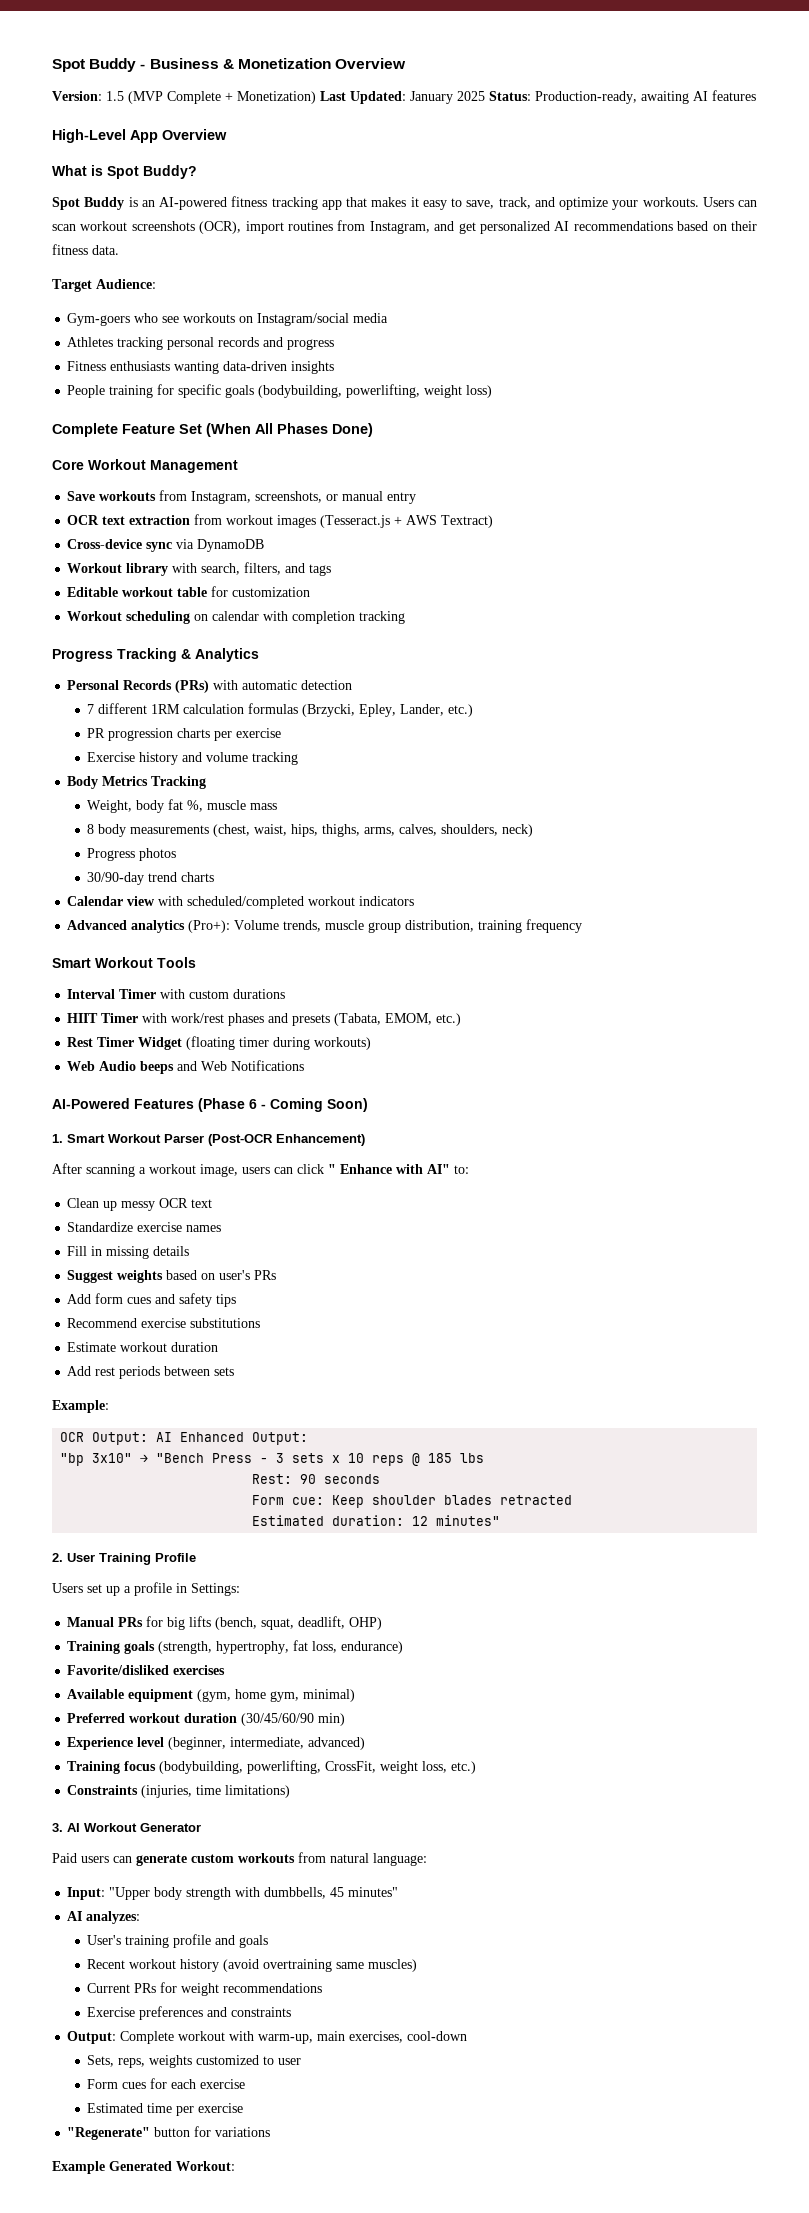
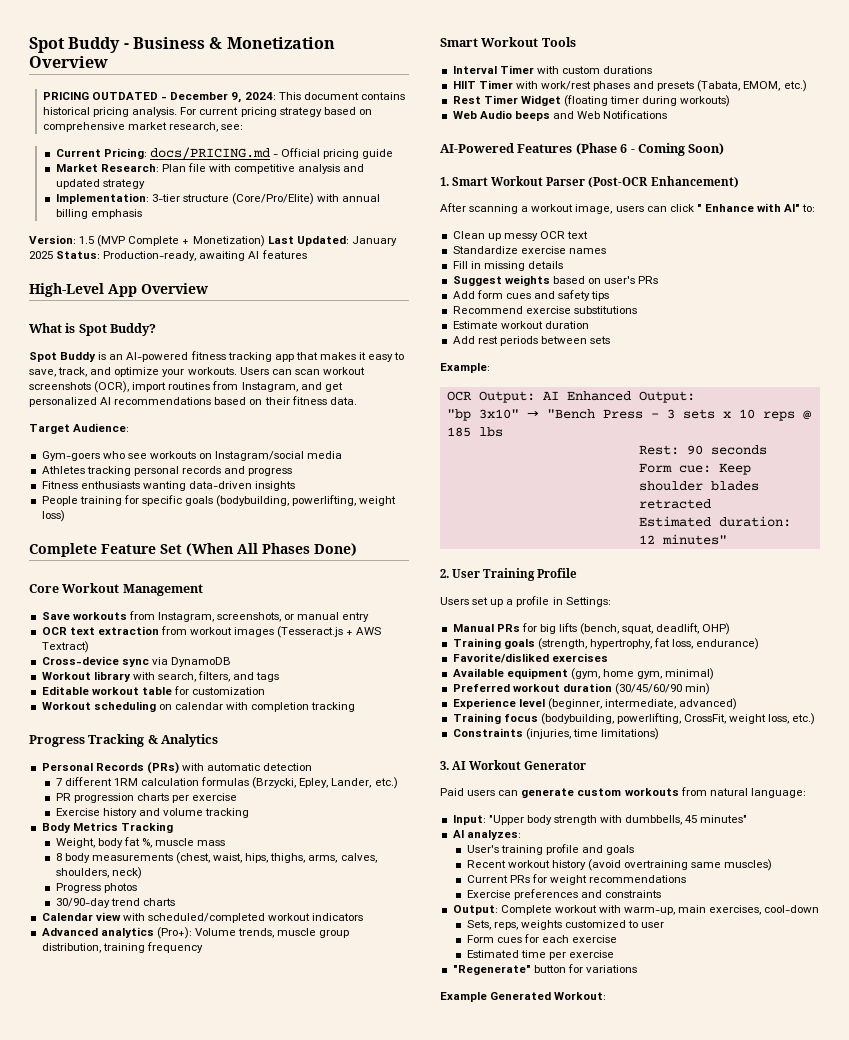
(407, 63) none -> [43,92,405,103] [43,107,372,117] [43,122,244,132] [55,147,394,160] [55,163,365,174] [55,179,145,189] [55,193,381,205] [55,209,142,219] // PRICING OUTDATED - December 9, 2024: This document contains historical pricing analysis. For current pricing strategy based on comprehensive market research, see: // Current Pricing: docs/PRICING.md - Official pricing guide // Market Research: Plan file with competitive analysis and updated strategy // Implementation: 3-tier structure (Core/Pro/Elite) with annual billing emphasis

